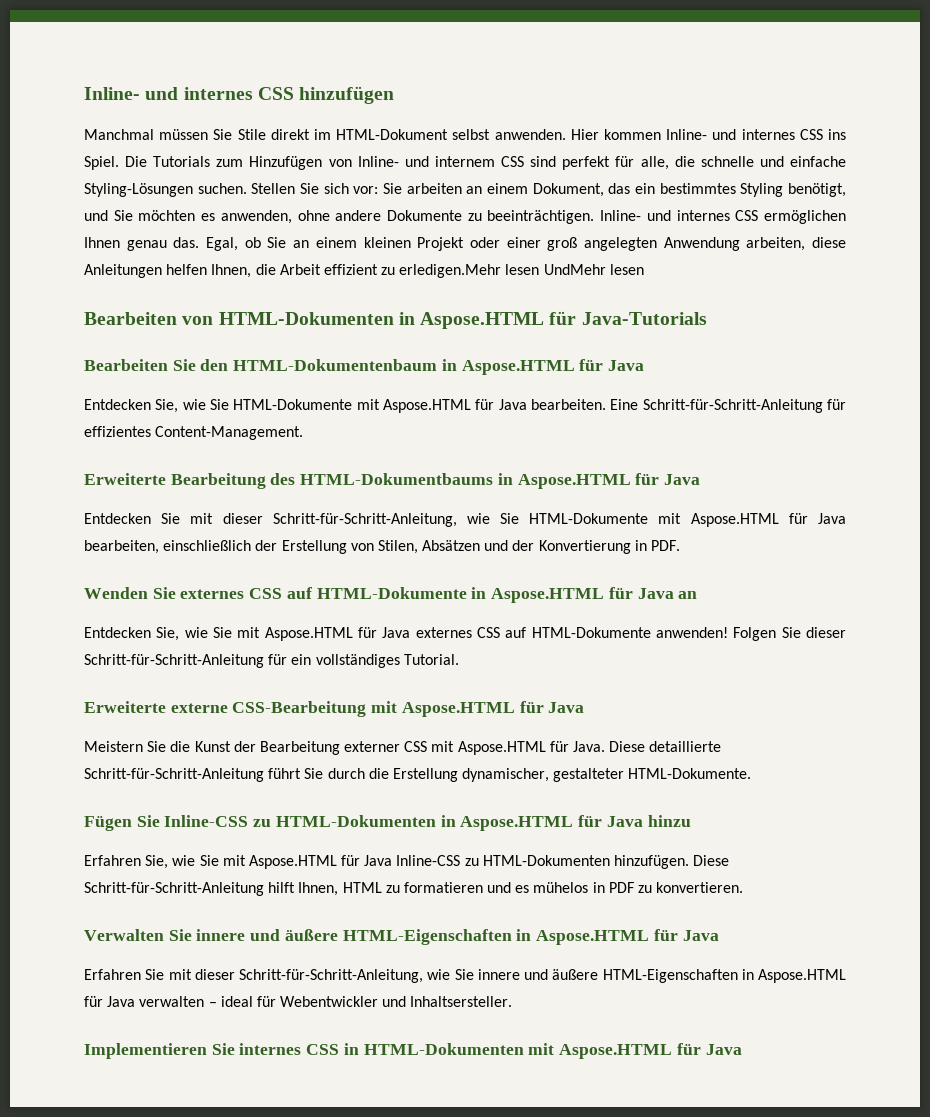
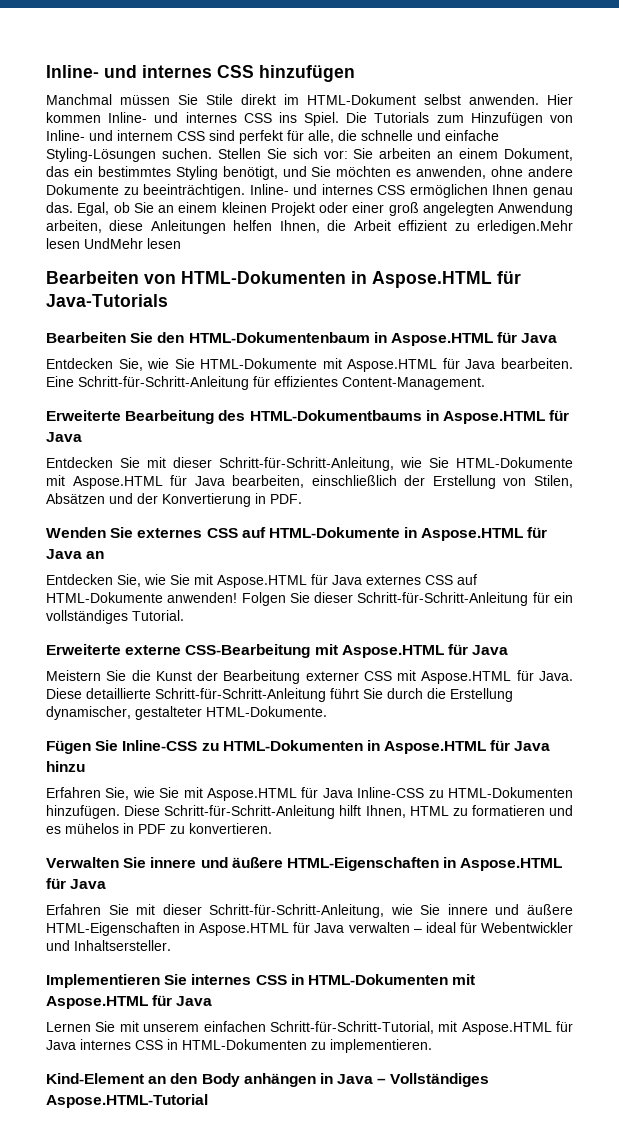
(742, 1049) none -> [46,1021,573,1035] [46,1039,432,1053] [46,1073,490,1087] [46,1094,208,1108] // Lernen Sie mit unserem einfachen Schritt-für-Schritt-Tutorial, mit Aspose.HTML für Java internes CSS in HTML-Dokumenten zu implementieren. // Kind-Element an den Body anhängen in Java – Vollständiges Aspose.HTML-Tutorial

